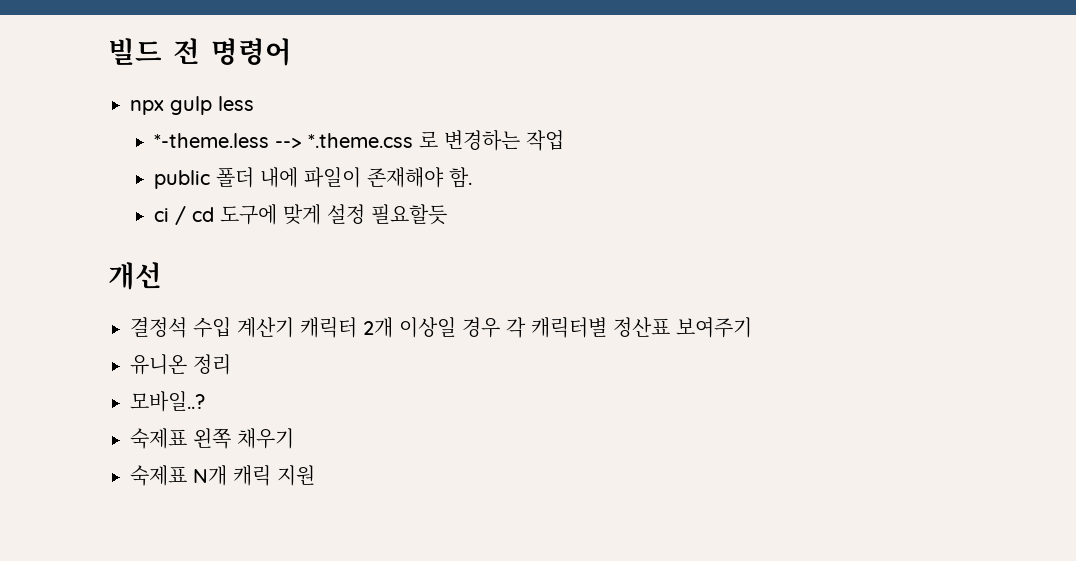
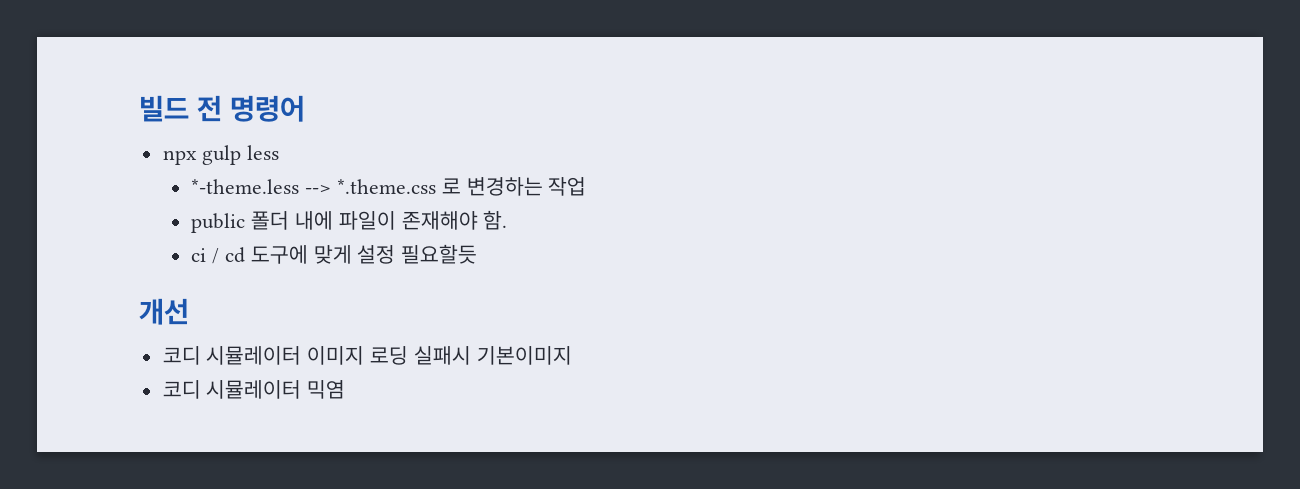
[130,317,752,338] [130,354,231,375] [130,391,205,412] [130,428,294,449] [130,465,315,486] 결정석 수입 계산기 캐릭터 2개 이상일 경우 각 캐릭터별 정산표 보여주기 // 유니온 정리 // 모바일..? // 숙제표 왼쪽 채우기 // 숙제표 N개 캐릭 지원 -> [162,346,572,365] [162,380,346,399] 코디 시뮬레이터 이미지 로딩 실패시 기본이미지 // 코디 시뮬레이터 믹염

